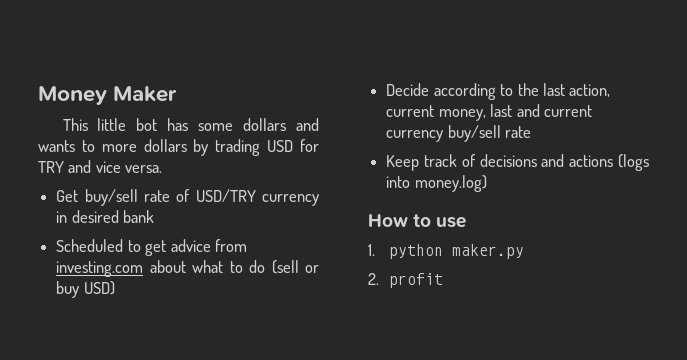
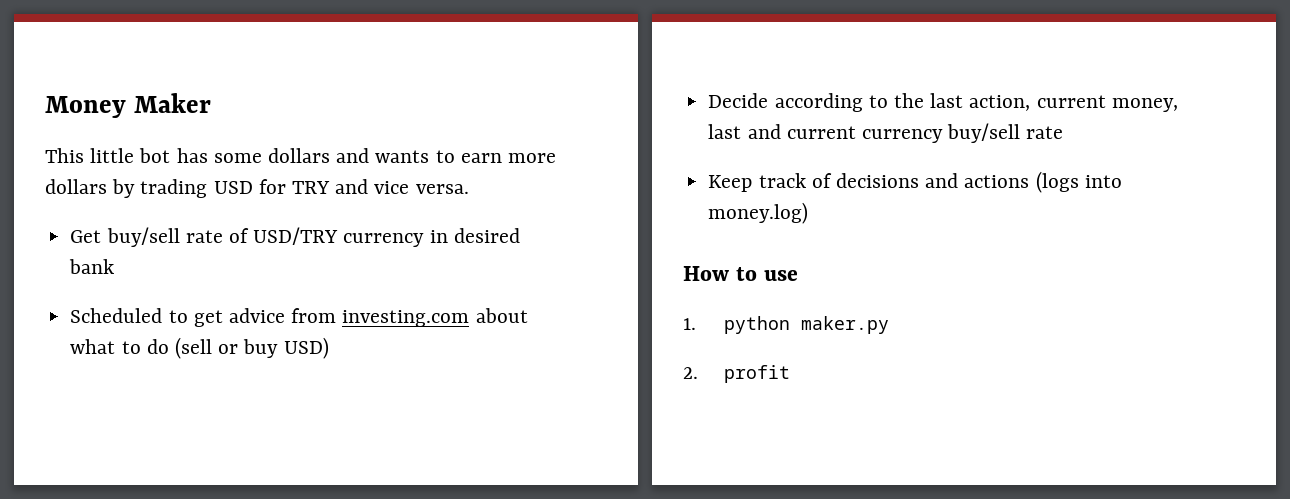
(95, 146) none -> [460,153,502,163] earn

